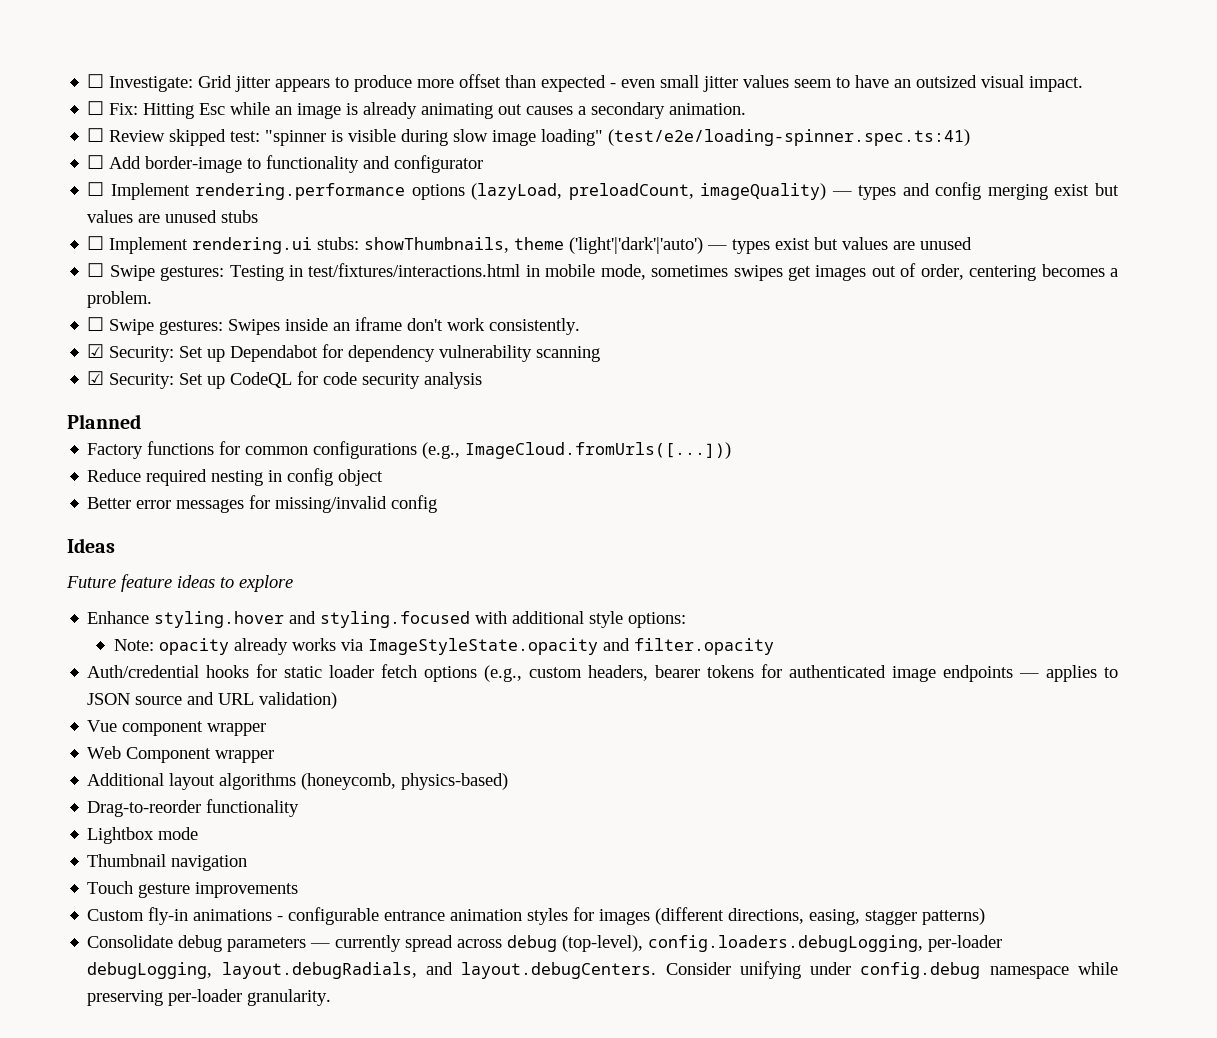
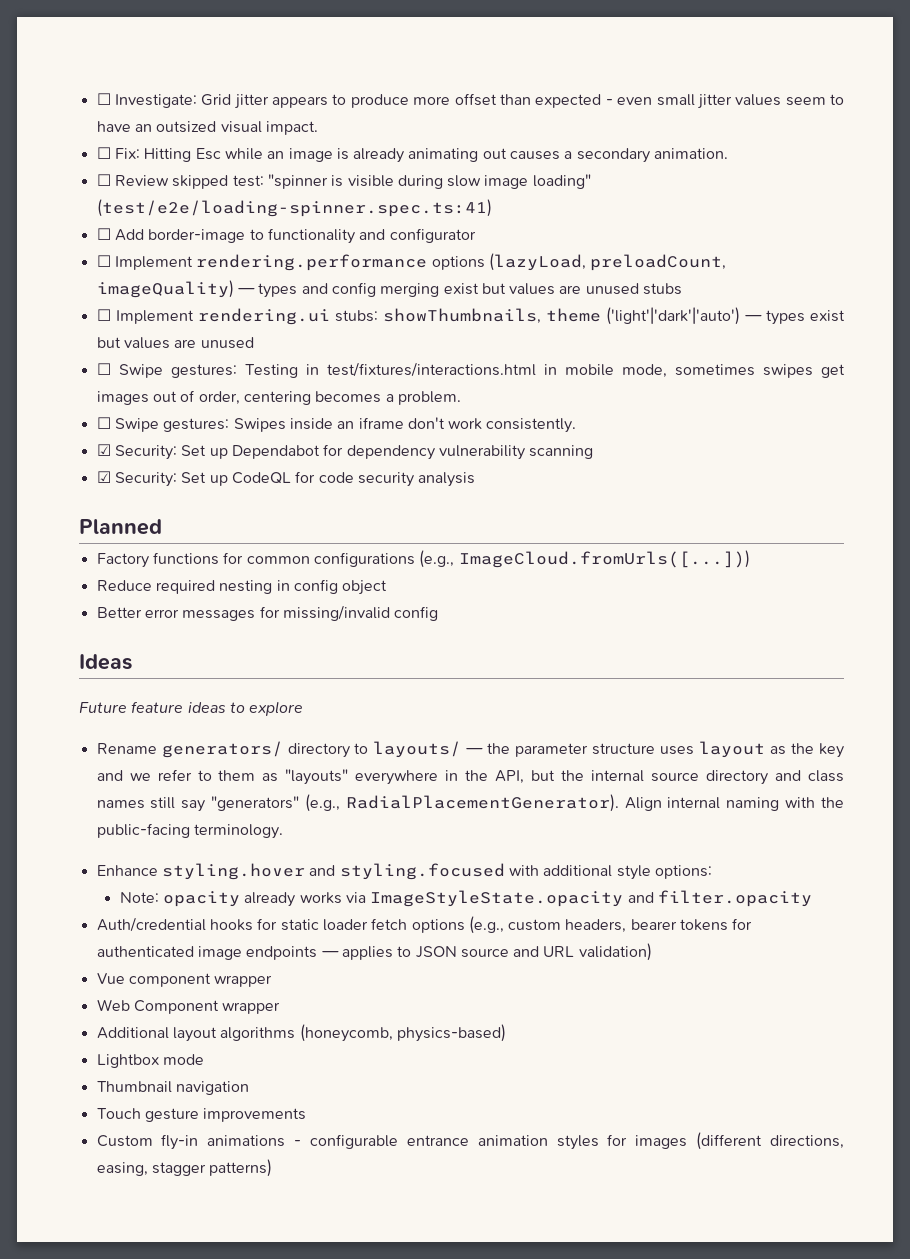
(293, 583) none -> [96,741,844,758] [96,769,844,785] [96,794,845,812] [96,823,283,839] // Rename generators/ directory to layouts/ — the parameter structure uses layout as the key and we refer to them as "layouts" everywhere in the API, but the internal source directory and class names still say "generators" (e.g., RadialPlacementGenerator). Align internal naming with the public-facing terminology.
[87,799,300,817] // Drag-to-reorder functionality -> (506, 1033) none
[87,935,1003,952] [87,961,1119,979] [87,989,332,1006] // Consolidate debug parameters — currently spread across debug (top-level), config.loaders.debugLogging, per-loader debugLogging, layout.debugRadials, and layout.debugCenters. Consider unifying under config.debug namespace while preserving per-loader granularity. -> (273, 1168) none

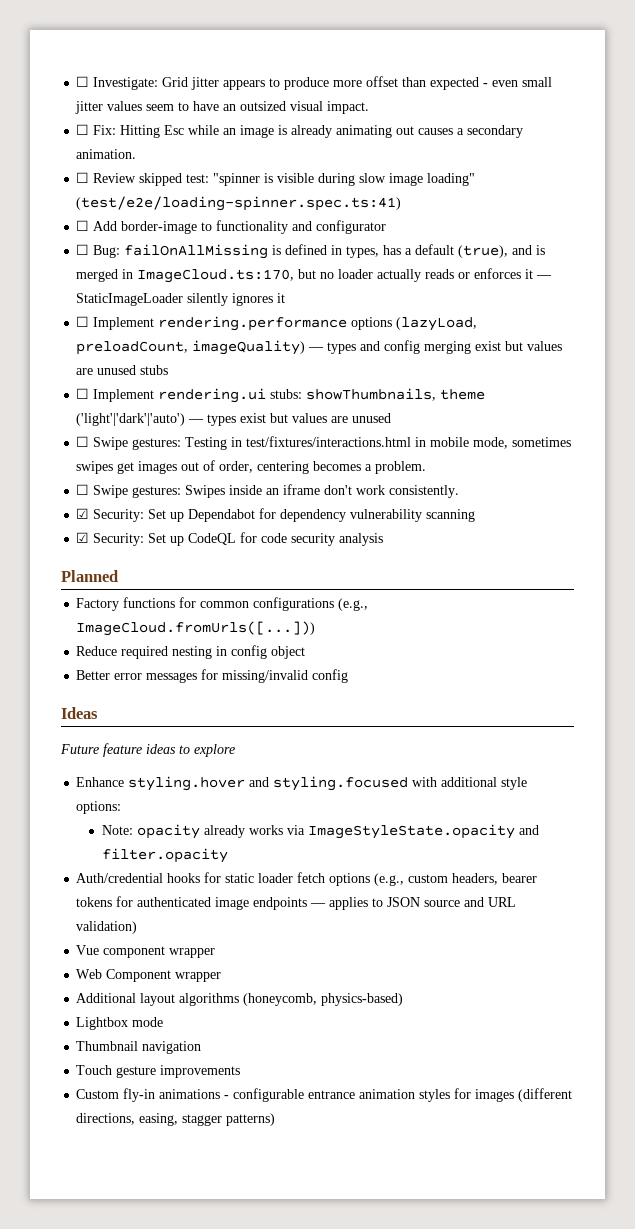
(476, 235) none -> [76,244,546,259] [76,268,553,283] [76,293,286,306] // ☐ Bug: failOnAllMissing is defined in types, has a default (true), and is merged in ImageCloud.ts:170, but no loader actually reads or enforces it — StaticImageLoader silently ignores it
[96,741,844,758] [96,769,844,785] [96,794,845,812] [96,823,283,839] // Rename generators/ directory to layouts/ — the parameter structure uses layout as the key and we refer to them as "layouts" everywhere in the API, but the internal source directory and class names still say "generators" (e.g., RadialPlacementGenerator). Align internal naming with the public-facing terminology. -> (235, 750) none

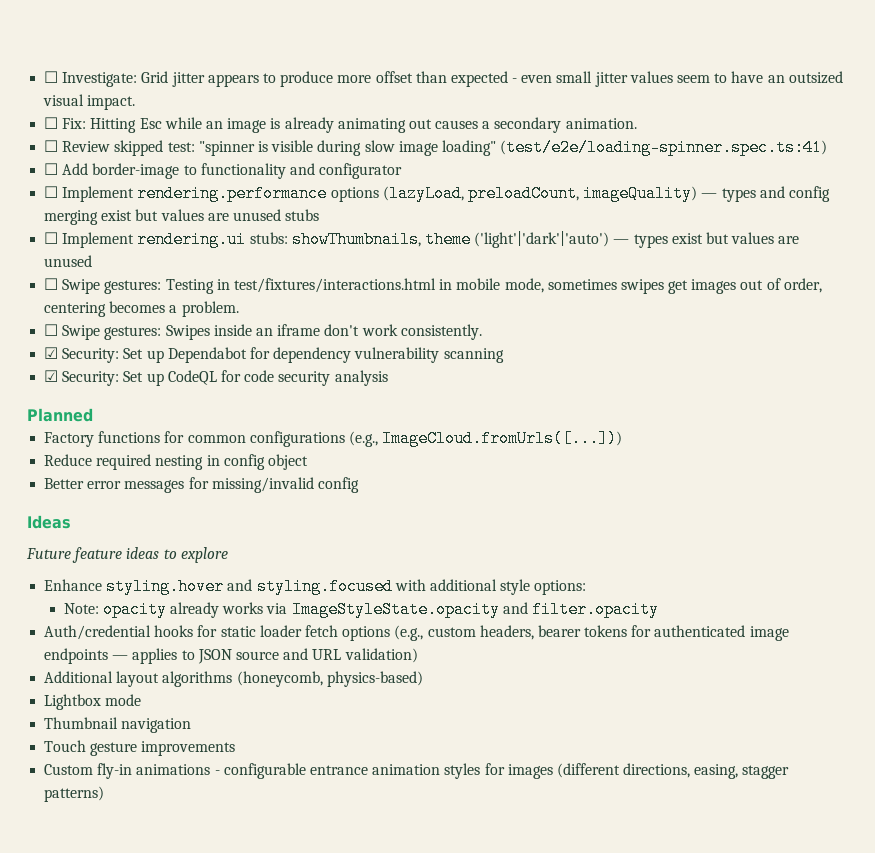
[76,244,546,259] [76,268,553,283] [76,293,286,306] // ☐ Bug: failOnAllMissing is defined in types, has a default (true), and is merged in ImageCloud.ts:170, but no loader actually reads or enforces it — StaticImageLoader silently ignores it -> (403, 171) none
[76,945,216,958] [76,969,222,982] // Vue component wrapper // Web Component wrapper -> (418, 655) none

